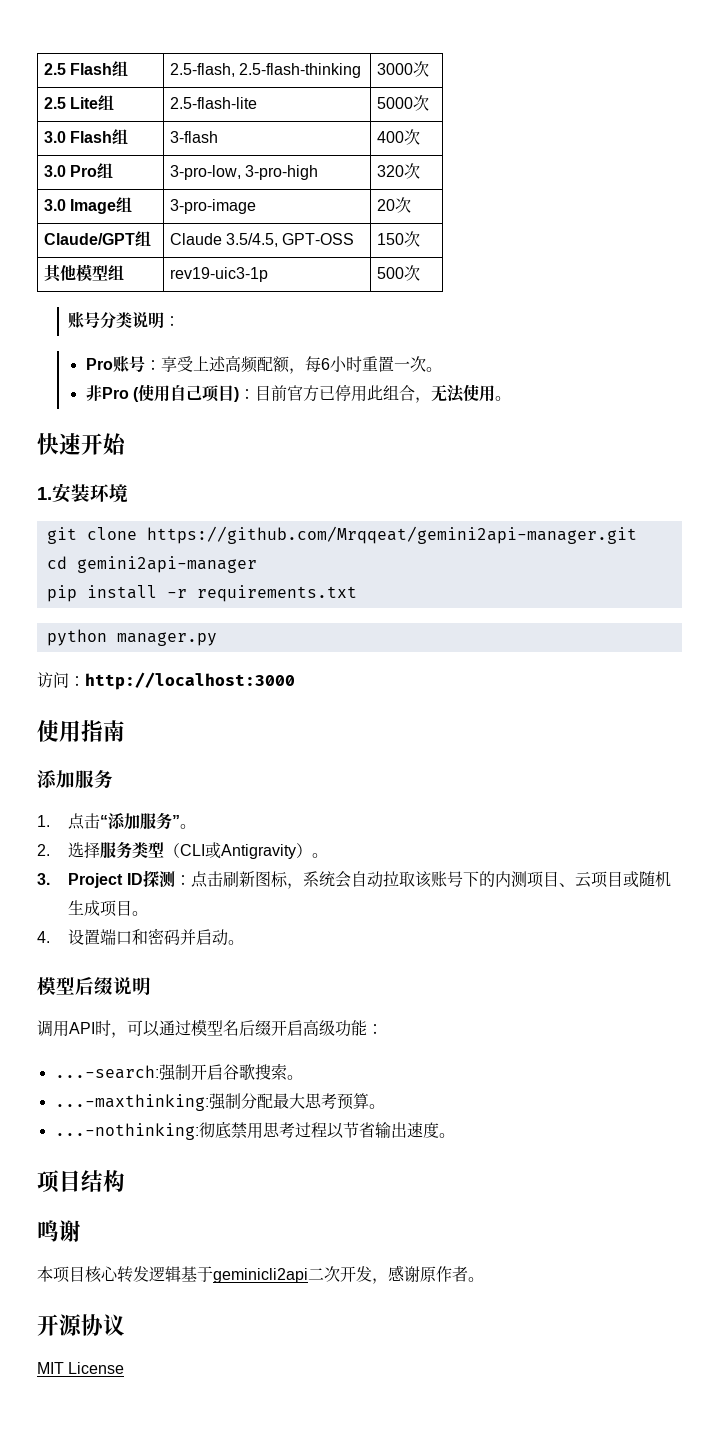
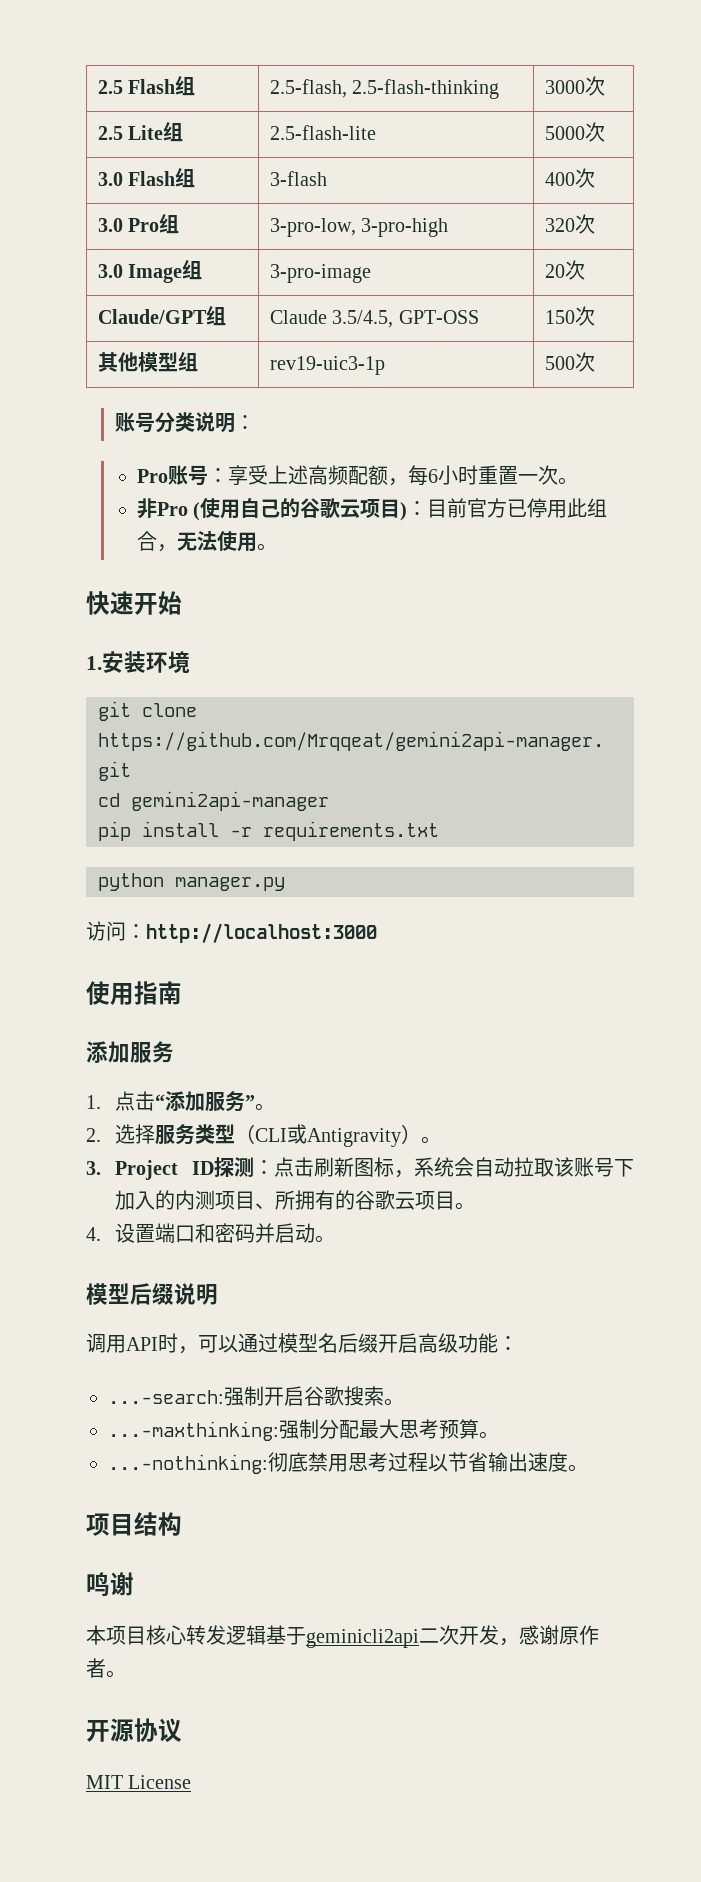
(203, 392) none -> [280,498,361,518] 的谷歌云
(479, 879) none -> [114,1190,155,1210] 加入
[574,871,671,888] [68,900,101,916] 云项目或随机生成 -> [274,1190,415,1210] 所拥有的谷歌云

